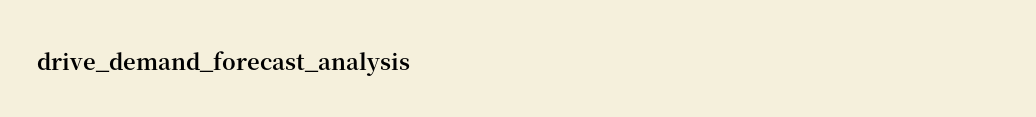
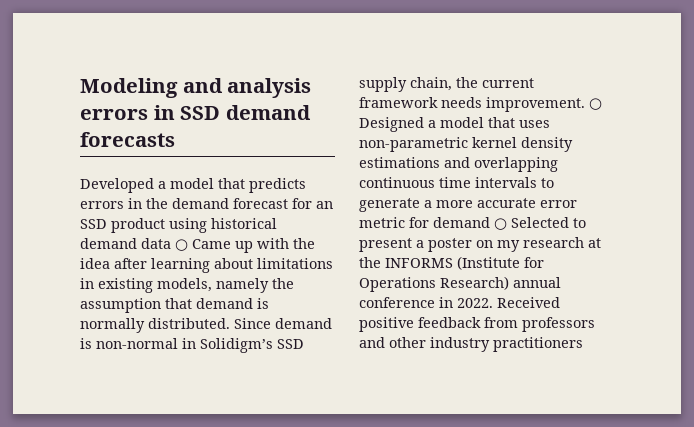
[37,51,410,76] drive_demand_forecast_analysis -> [80,78,312,98] [80,105,311,120] [80,132,175,147] [80,178,306,193] [80,198,333,209] [80,218,277,233] [80,238,315,253] [80,258,333,273] [80,278,294,293] [80,298,269,313] [80,318,332,333] [80,338,304,353] [359,77,534,92] [359,97,602,112] [359,117,550,132] [359,137,573,152] [359,157,558,172] [359,177,554,188] [359,198,577,212] [359,217,586,230] [359,237,601,252] [359,256,544,270] [359,276,561,292] [359,297,560,308] [359,317,595,332] [359,337,583,352] Modeling and analysis errors in SSD demand forecasts // Developed a model that predicts errors in the demand forecast for an SSD product using historical demand data ○ Came up with the idea after learning about limitations in existing models, namely the assumption that demand is normally distributed. Since demand is non-normal in Solidigm’s SSD supply chain, the current framework needs improvement. ○ Designed a model that uses non-parametric kernel density estimations and overlapping continuous time intervals to generate a more accurate error metric for demand ○ Selected to present a poster on my research at the INFORMS (Institute for Operations Research) annual conference in 2022. Received positive feedback from professors and other industry practitioners

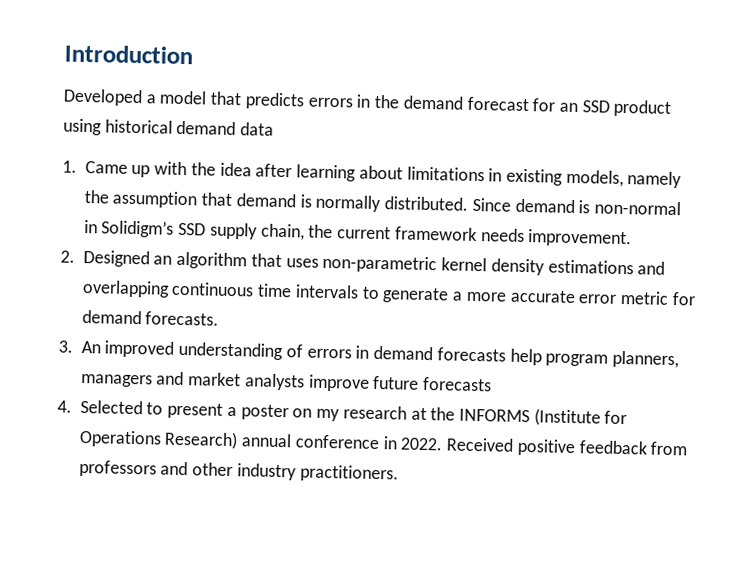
[80,78,312,98] [80,105,311,120] [80,132,175,147] Modeling and analysis errors in SSD demand forecasts -> [64,44,193,65] Introduction
[175,239,188,251] ○ -> [62,160,77,173] // 1.
[589,98,602,110] [359,117,484,132] ○ Designed a model -> [60,249,248,270] // 2. Designed an algorithm
[494,218,507,230] ○ -> [145,311,220,326] [58,340,680,369] [80,371,493,392] [57,400,72,413] forecasts. // 3. An improved understanding of errors in demand forecasts help program planners, managers and market analysts improve future forecasts // 4.
[493,337,583,352] practitioners -> [299,464,399,483] practitioners.

